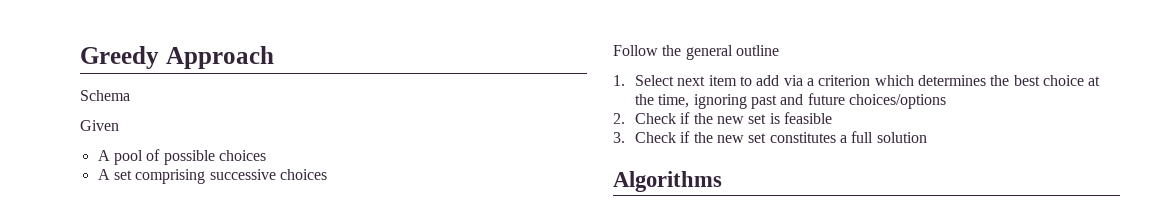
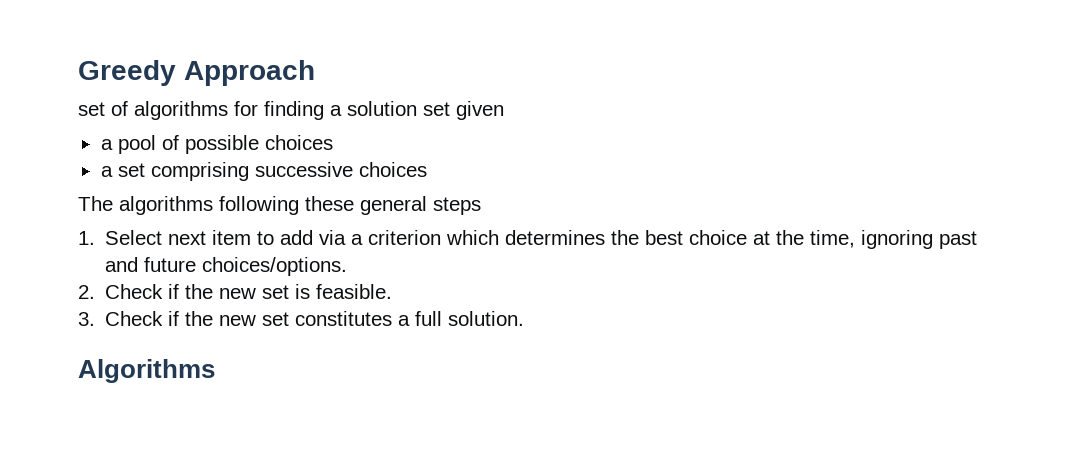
[80,90,130,101] [80,120,119,131] [97,150,110,161] Schema // Given // A -> [78,101,504,120] [100,139,113,150] set of algorithms for finding a solution set given // a
[97,169,110,180] A -> [100,166,113,177] a
[613,45,779,60] Follow the general outline -> [78,196,481,215] The algorithms following these general steps
[849,94,947,109] choices/options -> [202,257,348,276] choices/options.
[784,112,833,124] feasible -> [316,284,393,299] feasible.
[876,132,927,143] solution -> [448,311,525,326] solution.

